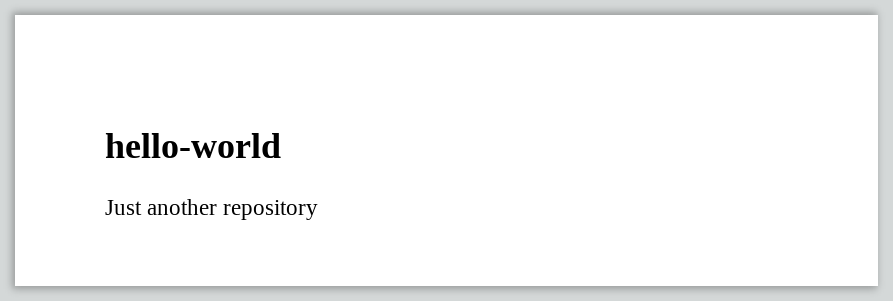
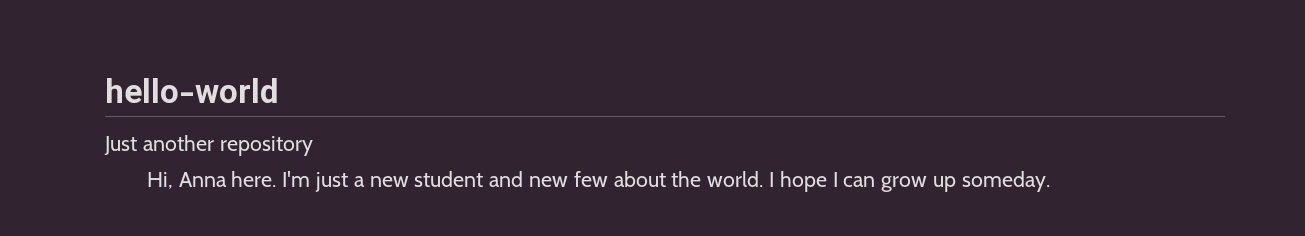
(319, 210) none -> [146,171,1050,192] // Hi, Anna here. I'm just a new student and new few about the world. I hope I can grow up someday.

